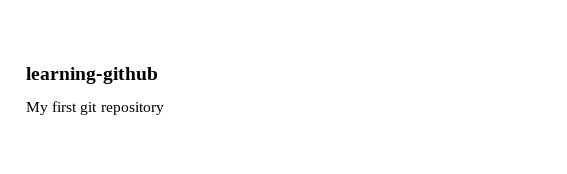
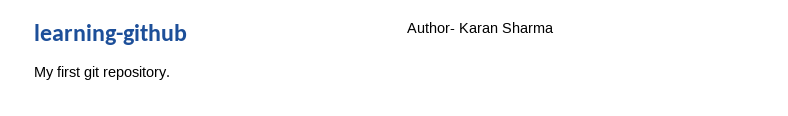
[100,102,164,115] repository -> [103,66,170,80] [407,22,554,33] repository. // Author- Karan Sharma

